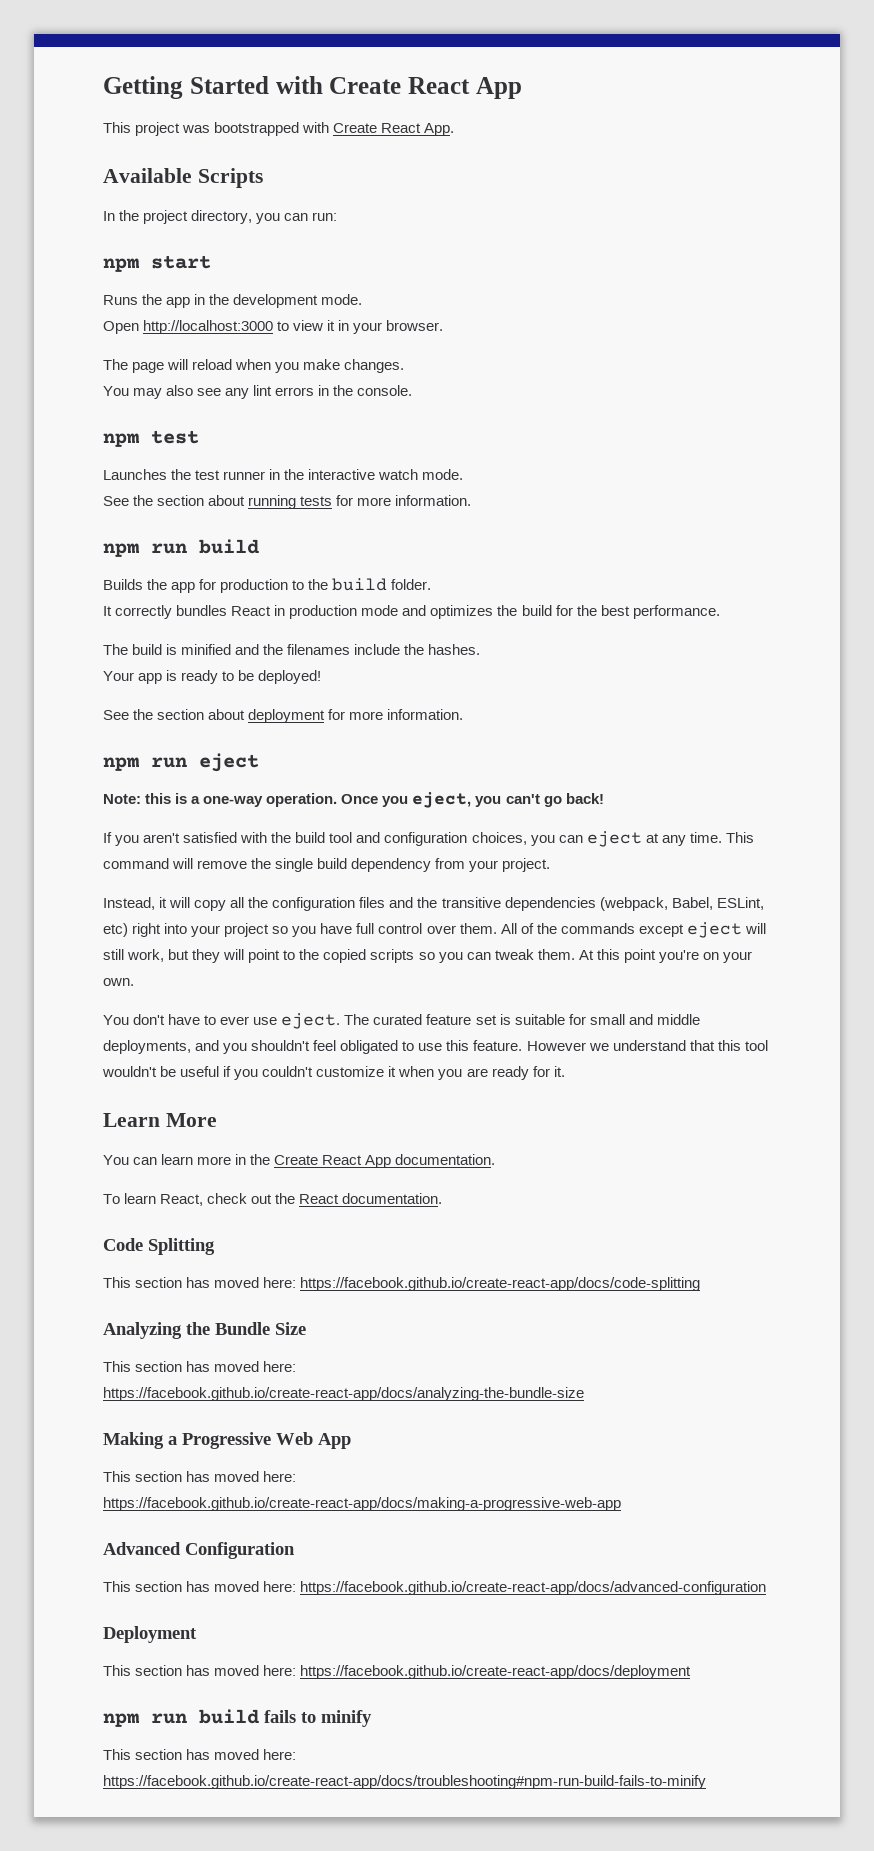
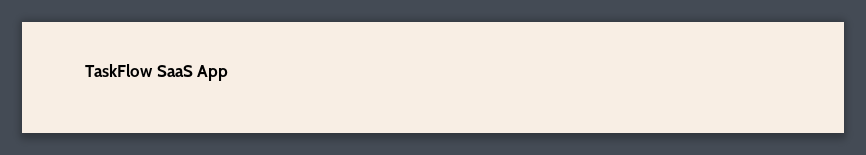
[103,76,522,99] [103,122,455,136] [103,168,263,188] [103,210,338,224] [103,255,211,272] [103,294,363,308] [103,320,444,334] [103,359,405,373] [103,385,413,399] [103,430,199,447] [103,469,464,480] [103,495,472,509] [103,539,259,557] [103,578,432,593] [103,605,720,619] [103,644,481,655] [103,670,322,684] [103,709,464,723] [103,753,259,772] [103,792,604,808] [103,831,754,847] [103,858,551,872] [103,897,764,911] [103,922,766,938] [103,949,752,963] [103,978,134,986] [103,1013,700,1029] [103,1040,768,1054] [102,1066,565,1080] [103,1113,217,1127] [103,1154,496,1168] [103,1193,443,1206] [103,1238,215,1255] [103,1277,701,1291] [103,1322,306,1339] [103,1361,297,1372] [103,1387,584,1401] [103,1432,351,1449] [103,1471,297,1482] [103,1497,621,1511] [103,1542,295,1559] [103,1581,767,1595] [103,1626,197,1643] [103,1665,692,1679] [103,1709,372,1727] [103,1749,297,1760] [103,1775,706,1789] Getting Started with Create React App // This project was bootstrapped with Create React App. // Available Scripts // In the project directory, you can run: // npm start // Runs the app in the development mode. // Open http://localhost:3000 to view it in your browser. // The page will reload when you make changes. // You may also see any lint errors in the console. // npm test // Launches the test runner in the interactive watch mode. // See the section about running tests for more information. // npm run build // Builds the app for production to the build folder. // It correctly bundles React in production mode and optimizes the build for the best performance. // The build is minified and the filenames include the hashes. // Your app is ready to be deployed! // See the section about deployment for more information. // npm run eject // Note: this is a one-way operation. Once you eject, you can't go back! // If you aren't satisfied with the build tool and configuration choices, you can eject at any time. This command will remove the single build dependency from your project. // Instead, it will copy all the configuration files and the transitive dependencies (webpack, Babel, ESLint, etc) right into your project so you have full control over them. All of the commands except eject will still work, but they will point to the copied scripts so you can tweak them. At this point you're on your own. // You don't have to ever use eject. The curated feature set is suitable for small and middle deployments, and you shouldn't feel obligated to use this feature. However we understand that this tool wouldn't be useful if you couldn't customize it when you are ready for it. // Learn More // You can learn more in the Create React App documentation. // To learn React, check out the React documentation. // Code Splitting // This section has moved here: https://facebook.github.io/create-react-app/docs/code-splitting // Analyzing the Bundle Size // This section has moved here: https://facebook.github.io/create-react-app/docs/analyzing-the-bundle-size // Making a Progressive Web App // This section has moved here: https://facebook.github.io/create-react-app/docs/making-a-progressive-web-app // Advanced Configuration // This section has moved here: https://facebook.github.io/create-react-app/docs/advanced-configuration // Deployment // This section has moved here: https://facebook.github.io/create-react-app/docs/deployment // npm run build fails to minify // This section has moved here: https://facebook.github.io/create-react-app/docs/troubleshooting#npm-run-build-fails-to-minify -> [85,64,229,81] TaskFlow SaaS App

